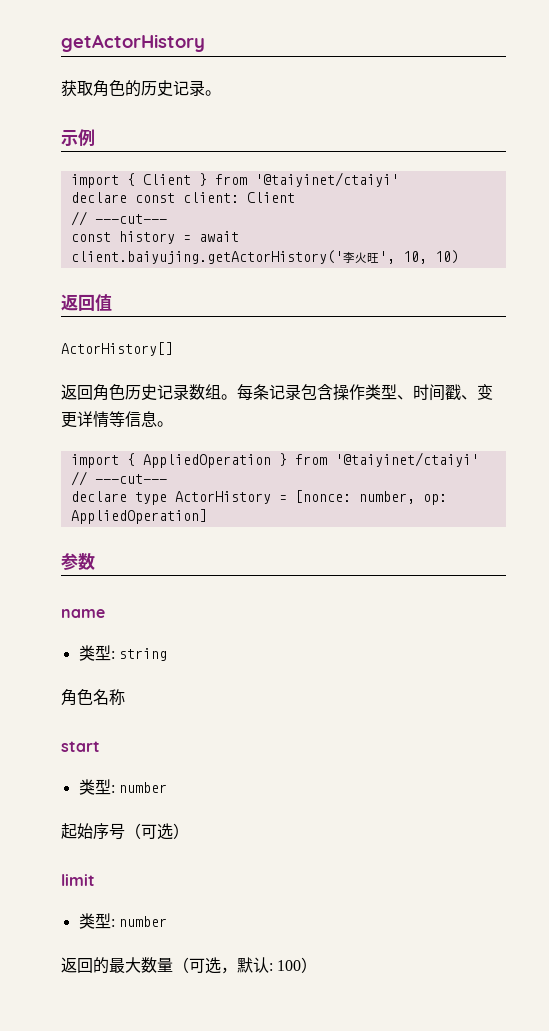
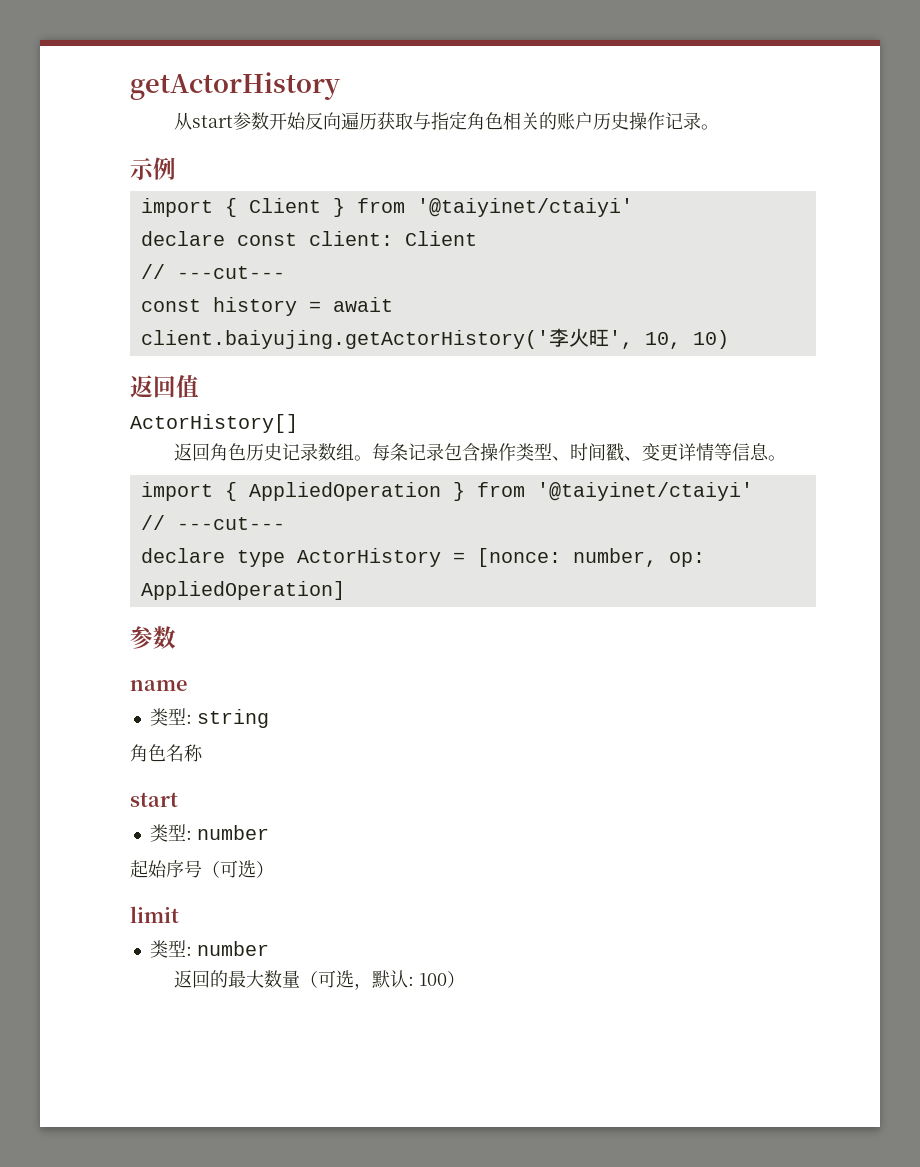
[61,80,173,97] 获取角色的历史 -> [174,111,666,130] 从start参数开始反向遍历获取与指定角色相关的账户历史操作

